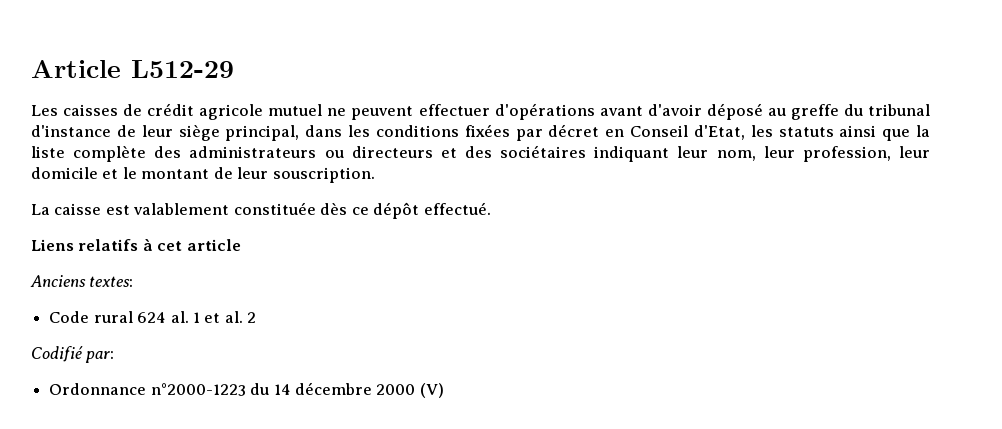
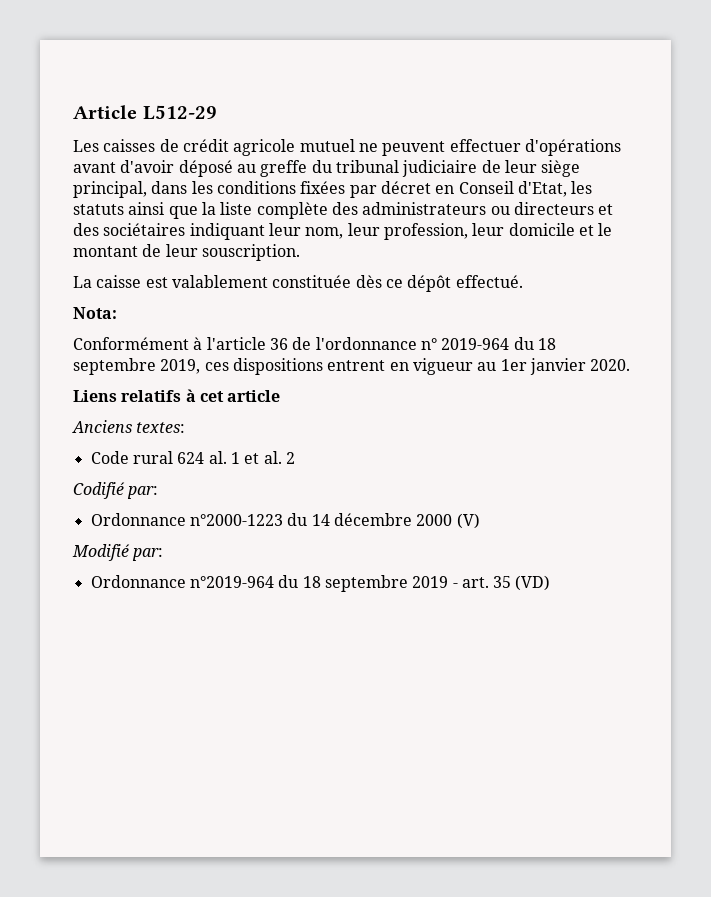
[31,125,111,137] d'instance -> [402,160,478,177] judiciaire
(491, 208) none -> [73,307,117,319] [73,337,556,350] [73,358,631,375] // Nota: // Conformément à l'article 36 de l'ordonnance n° 2019-964 du 18 septembre 2019, ces dispositions entrent en vigueur au 1er janvier 2020.
(444, 390) none -> [72,544,164,561] [90,575,551,592] // Modifié par: // Ordonnance n°2019-964 du 18 septembre 2019 - art. 35 (VD)

